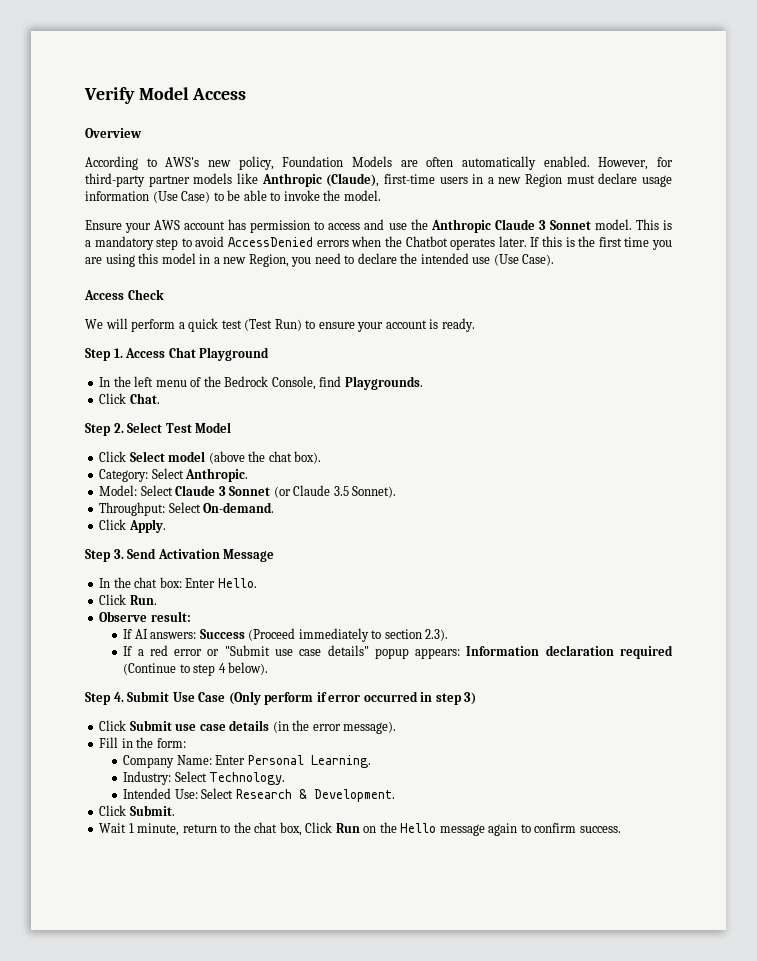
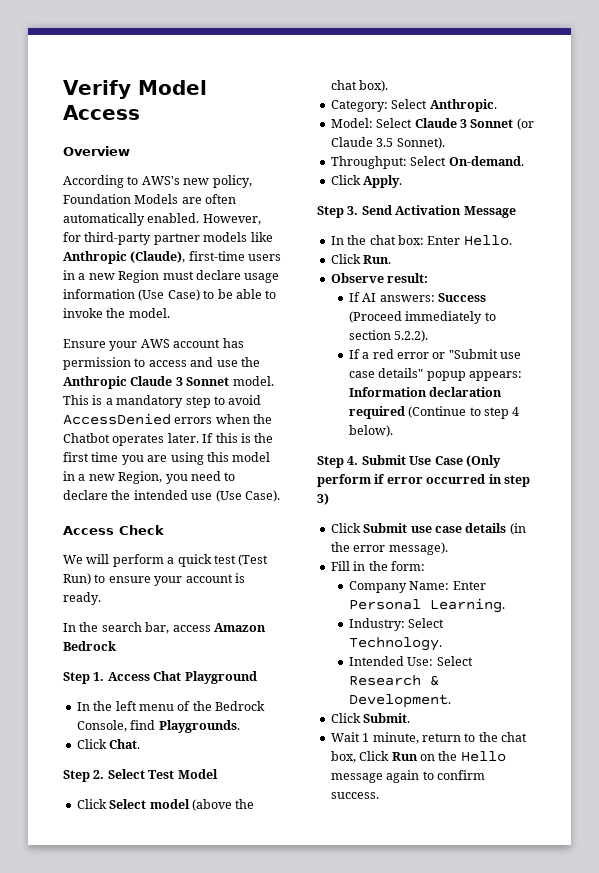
(475, 325) none -> [63,622,266,634] [63,641,116,651] // In the search bar, access Amazon Bedrock
[425,629,449,641] 2.3). -> [394,330,429,342] 5.2.2).

